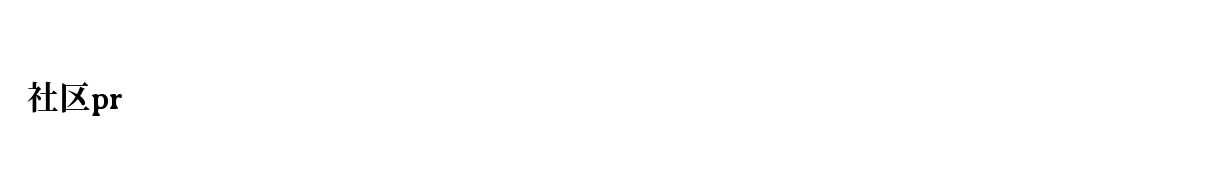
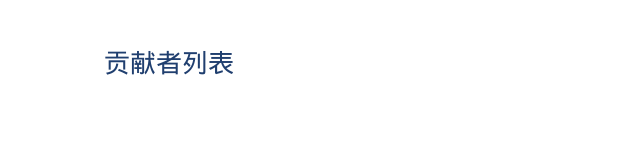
[27,81,123,116] 社区pr -> [104,50,234,75] 贡献者列表

